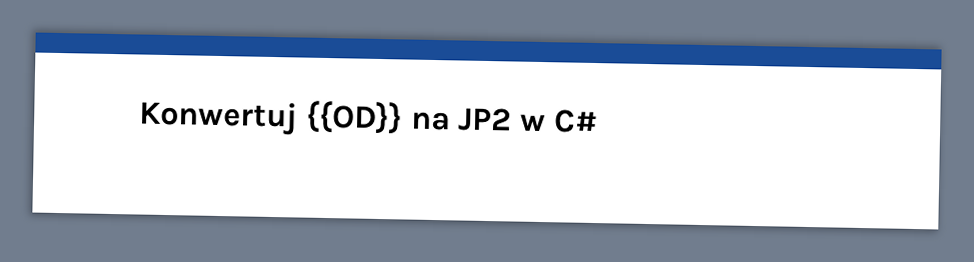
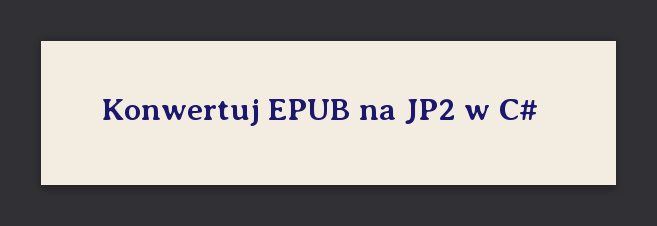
[304,100,403,135] {{OD}} -> [268,99,351,120] EPUB

